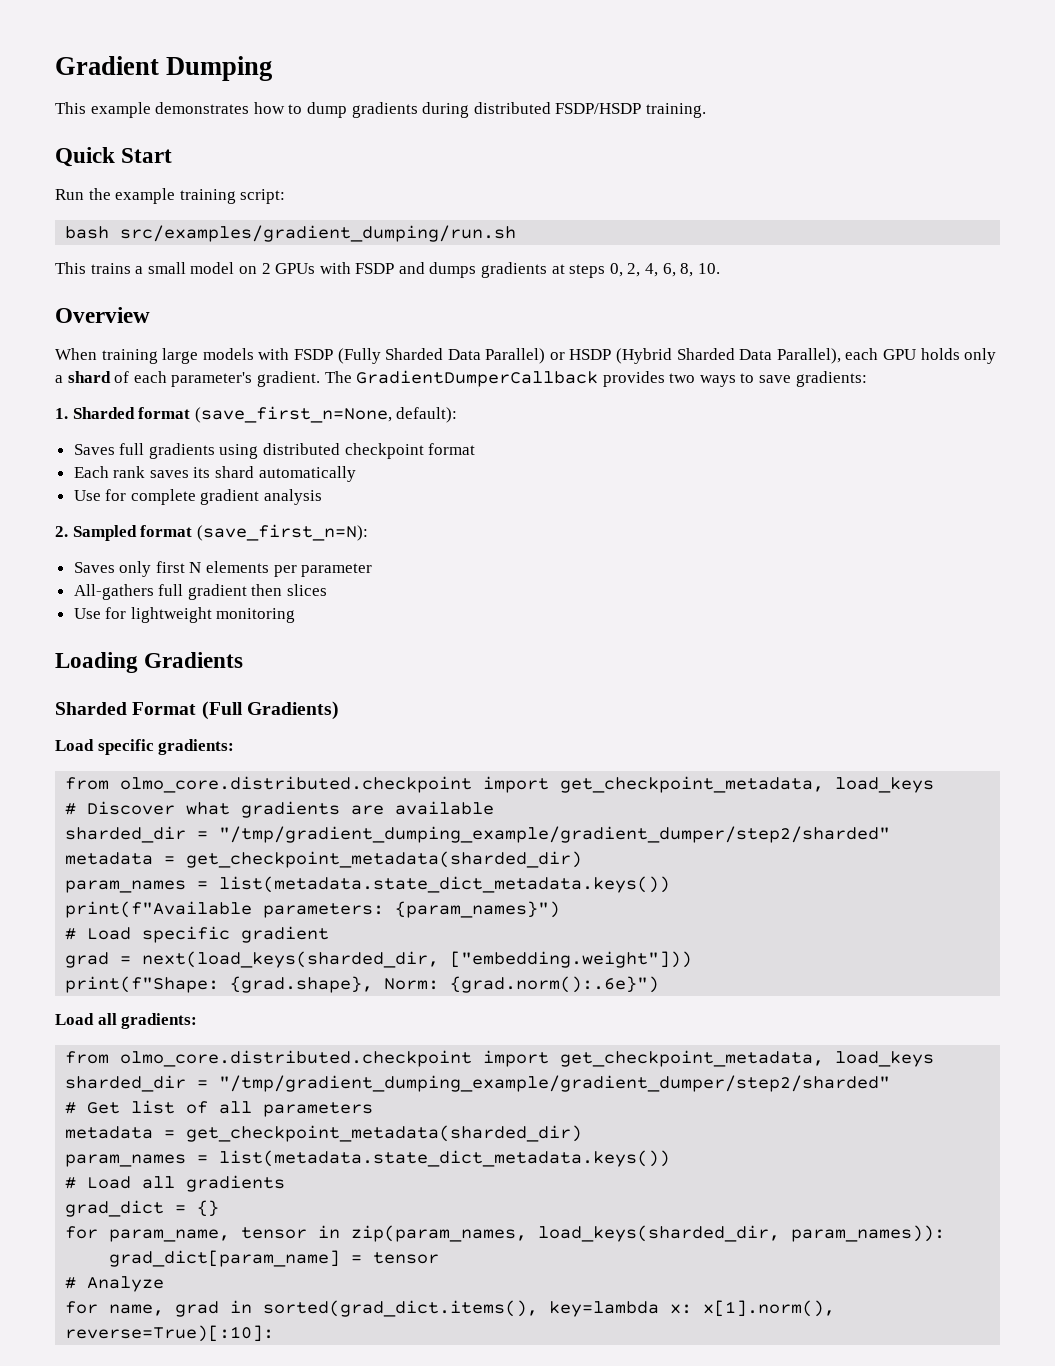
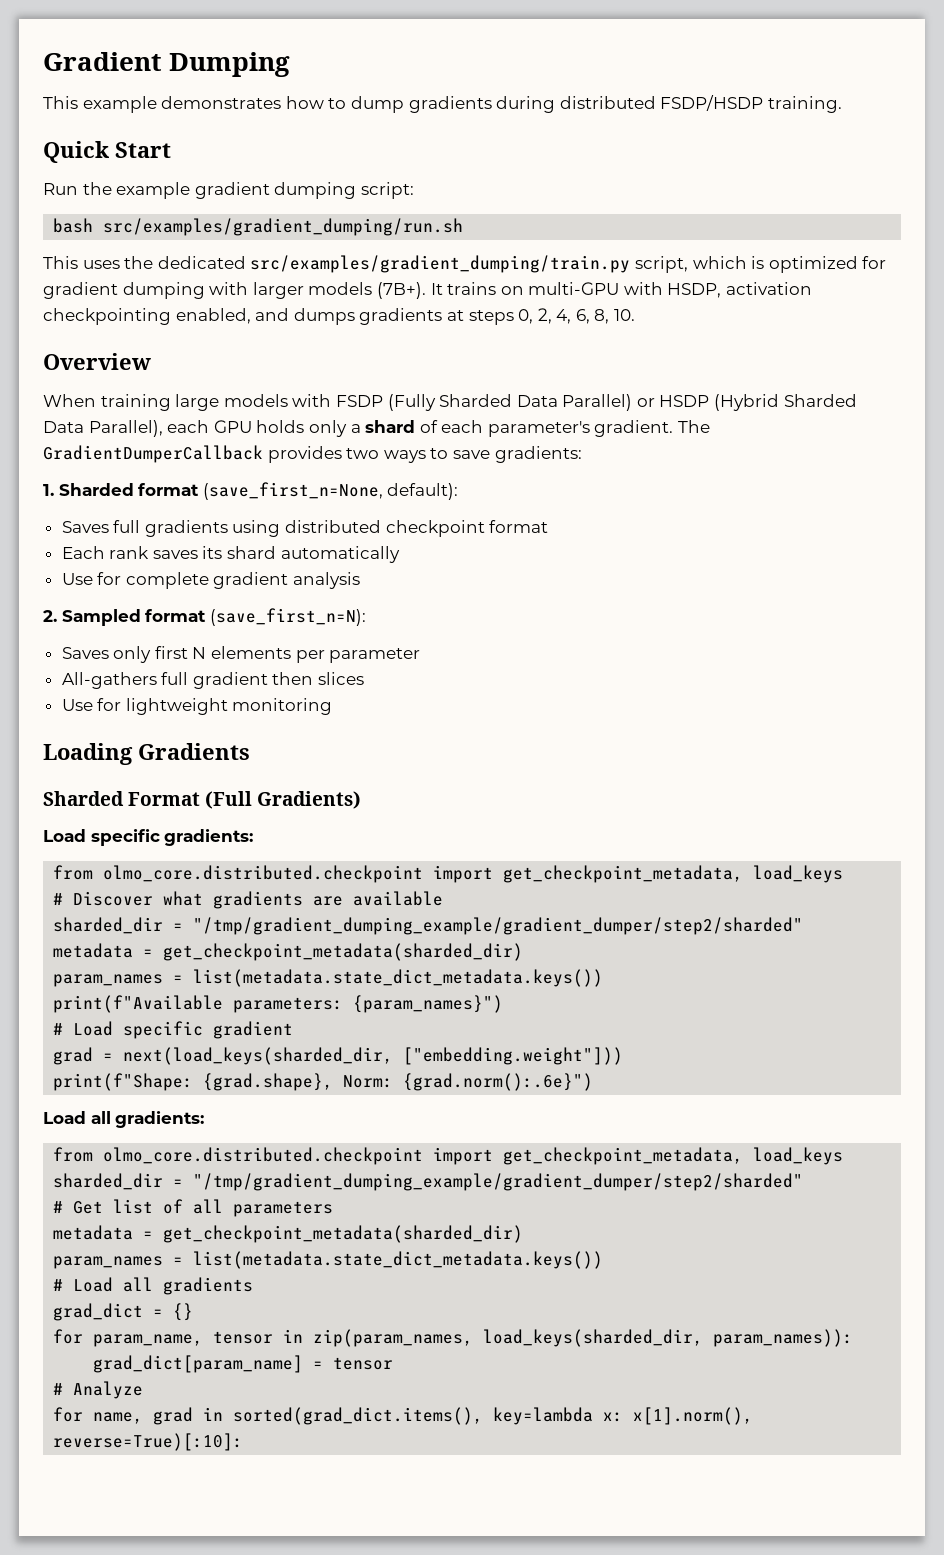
[179,189,236,204] training -> [194,182,357,199] gradient dumping
[90,262,395,274] trains a small model on 2 GPUs with FSDP -> [82,255,887,273] [43,282,813,299] [43,308,251,325] uses the dedicated src/examples/gradient_dumping/train.py script, which is optimized for gradient dumping with larger models (7B+). It trains on multi-GPU with HSDP, activation checkpointing enabled,

